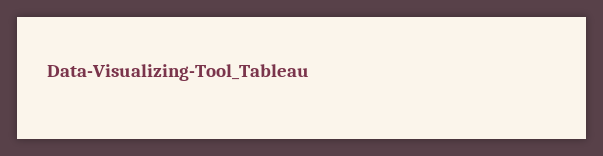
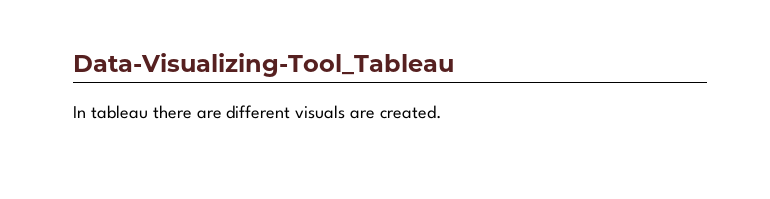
(309, 72) none -> [73,105,443,119] // In tableau there are different visuals are created.

